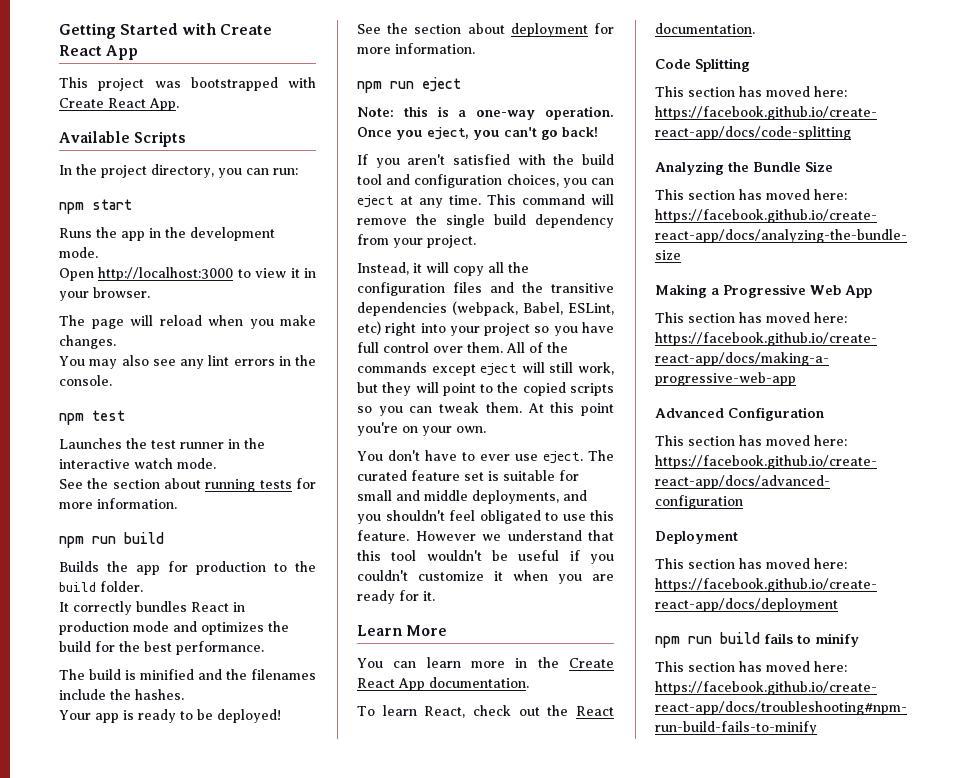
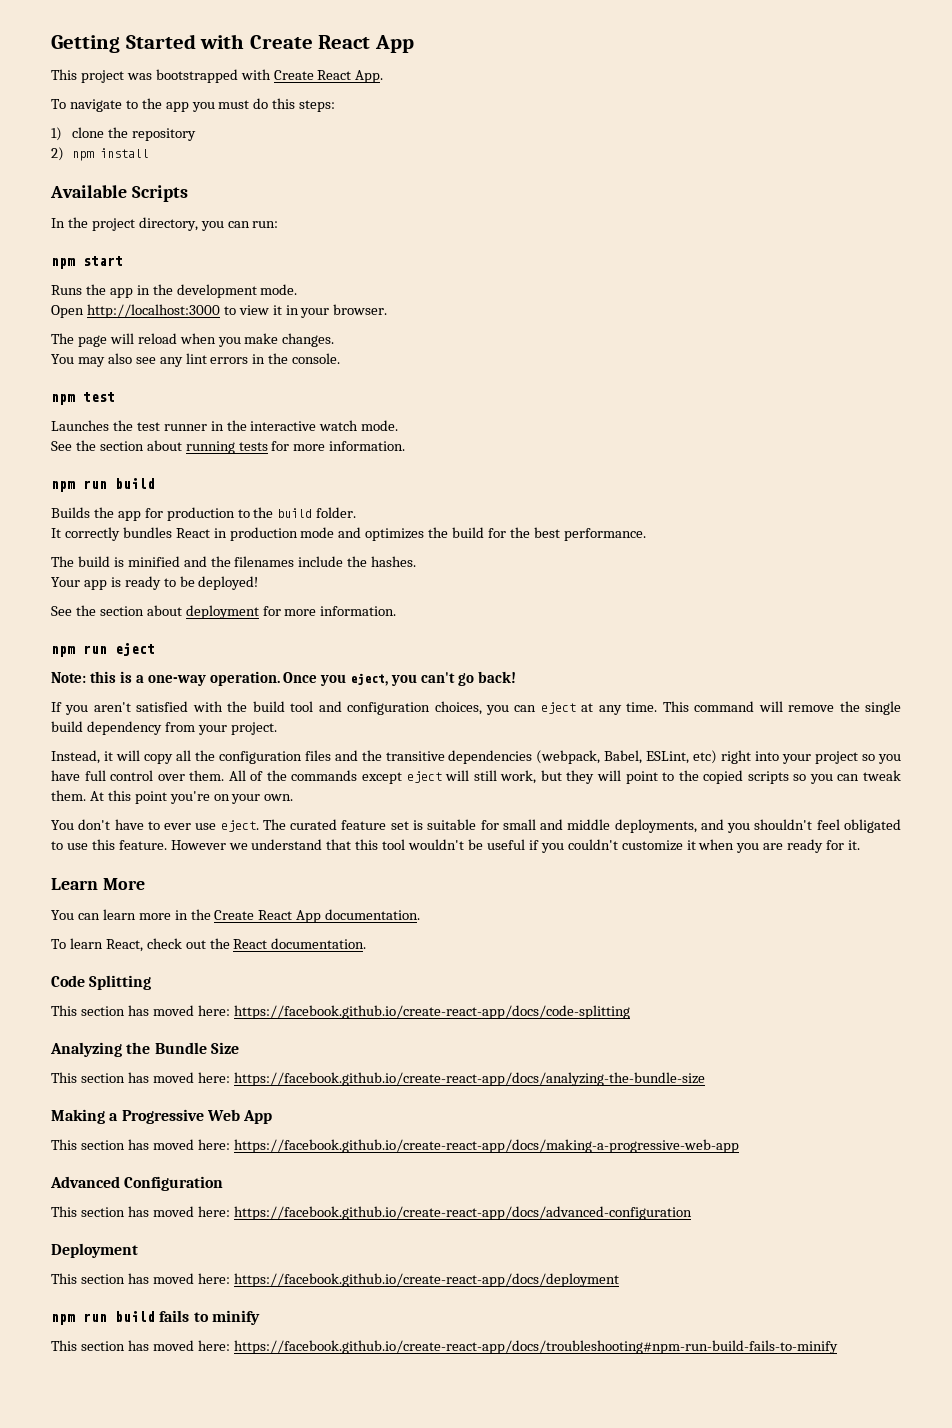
(179, 104) none -> [51,98,336,112] [51,127,197,141] [51,147,150,161] // To navigate to the app you must do this steps: // 1) clone the repository // 2) npm install

